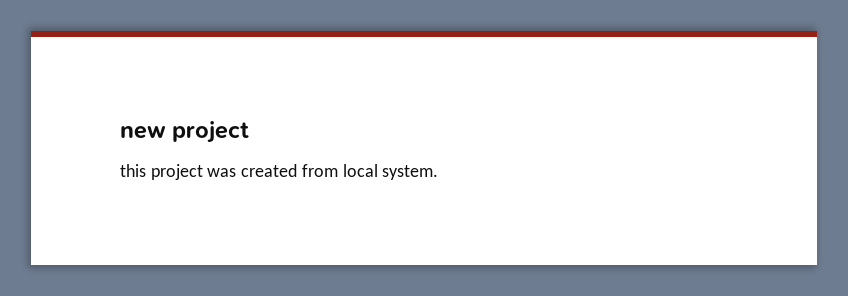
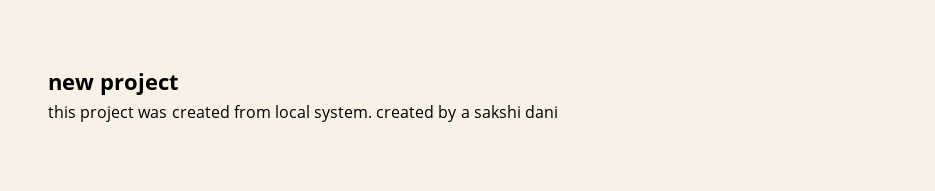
(439, 172) none -> [376,105,559,122] created by a sakshi dani

